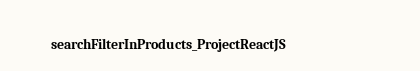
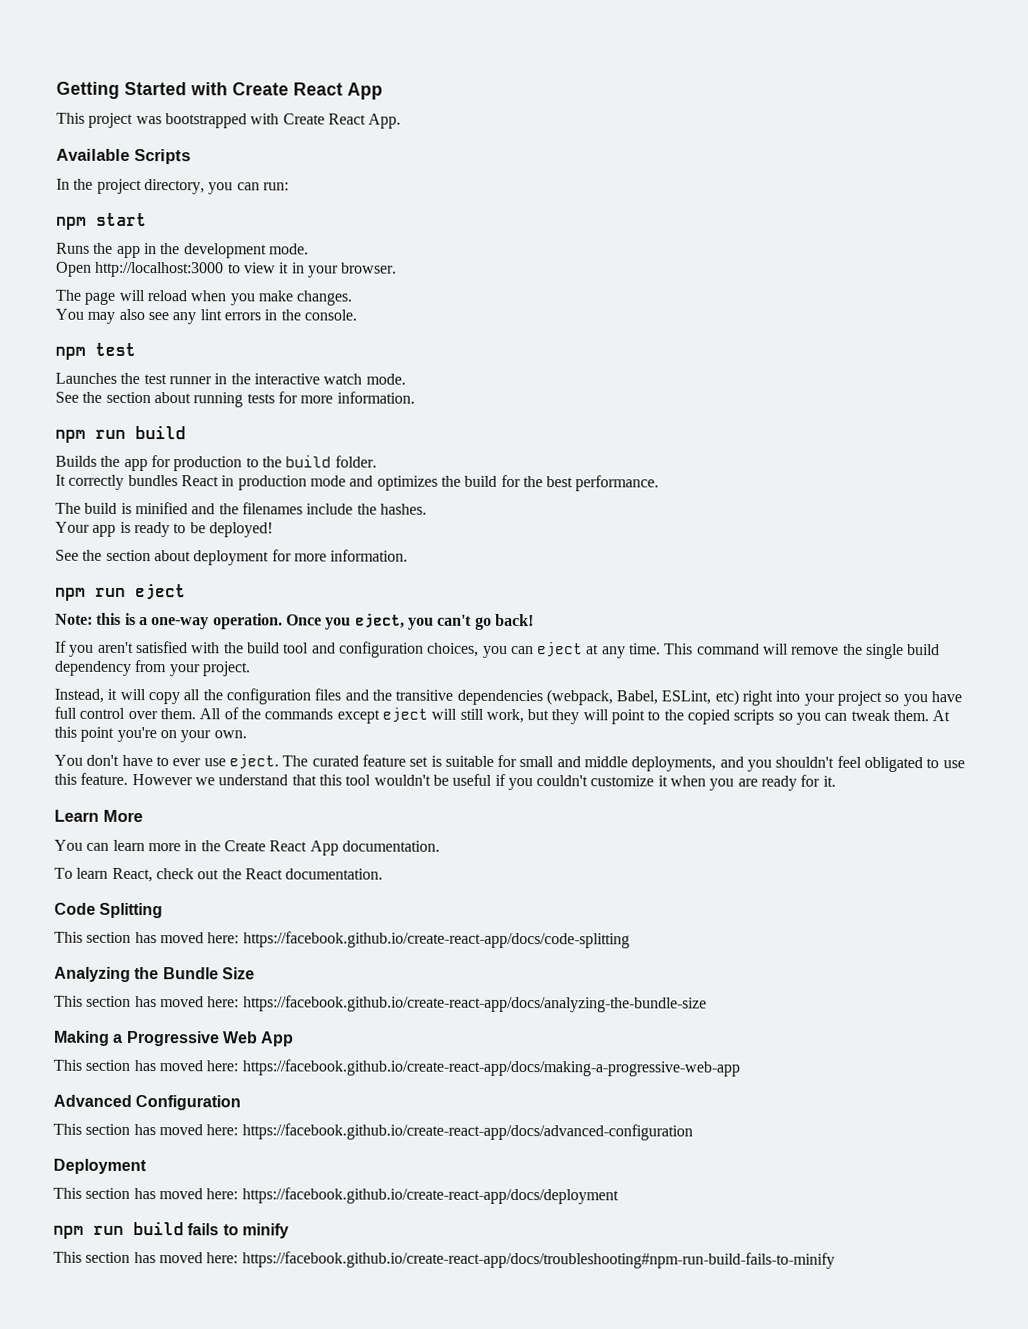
[51,38,286,52] searchFilterInProducts_ProjectReactJS -> [56,81,383,100] [56,112,402,129] [56,148,191,165] [56,178,289,195] [56,212,147,230] [56,242,309,259] [56,261,398,278] [55,289,353,306] [55,308,357,325] [55,342,136,360] [55,372,406,385] [55,391,415,408] [55,426,186,443] [55,455,377,472] [55,474,660,492] [55,502,427,515] [55,521,273,538] [55,549,409,566] [55,584,186,601] [55,612,534,630] [55,640,941,660] [54,660,251,677] [54,688,963,707] [54,706,951,725] [54,726,247,743] [54,754,965,773] [54,772,836,791] [54,809,143,823] [54,839,440,856] [54,867,384,883] [54,902,164,919] [54,931,630,949] [54,966,255,982] [54,995,707,1013] [54,1030,295,1047] [53,1059,740,1077] [53,1094,242,1111] [53,1123,693,1141] [53,1158,147,1175] [53,1187,619,1205] [53,1222,289,1239] [53,1251,835,1269] Getting Started with Create React App // This project was bootstrapped with Create React App. // Available Scripts // In the project directory, you can run: // npm start // Runs the app in the development mode. // Open http://localhost:3000 to view it in your browser. // The page will reload when you make changes. // You may also see any lint errors in the console. // npm test // Launches the test runner in the interactive watch mode. // See the section about running tests for more information. // npm run build // Builds the app for production to the build folder. // It correctly bundles React in production mode and optimizes the build for the best performance. // The build is minified and the filenames include the hashes. // Your app is ready to be deployed! // See the section about deployment for more information. // npm run eject // Note: this is a one-way operation. Once you eject, you can't go back! // If you aren't satisfied with the build tool and configuration choices, you can eject at any time. This command will remove the single build dependency from your project. // Instead, it will copy all the configuration files and the transitive dependencies (webpack, Babel, ESLint, etc) right into your project so you have full control over them. All of the commands except eject will still work, but they will point to the copied scripts so you can tweak them. At this point you're on your own. // You don't have to ever use eject. The curated feature set is suitable for small and middle deployments, and you shouldn't feel obligated to use this feature. However we understand that this tool wouldn't be useful if you couldn't customize it when you are ready for it. // Learn More // You can learn more in the Create React App documentation. // To learn React, check out the React documentation. // Code Splitting // This section has moved here: https://facebook.github.io/create-react-app/docs/code-splitting // Analyzing the Bundle Size // This section has moved here: https://facebook.github.io/create-react-app/docs/analyzing-the-bundle-size // Making a Progressive Web App // This section has moved here: https://facebook.github.io/create-react-app/docs/making-a-progressive-web-app // Advanced Configuration // This section has moved here: https://facebook.github.io/create-react-app/docs/advanced-configuration // Deployment // This section has moved here: https://facebook.github.io/create-react-app/docs/deployment // npm run build fails to minify // This section has moved here: https://facebook.github.io/create-react-app/docs/troubleshooting#npm-run-build-fails-to-minify

